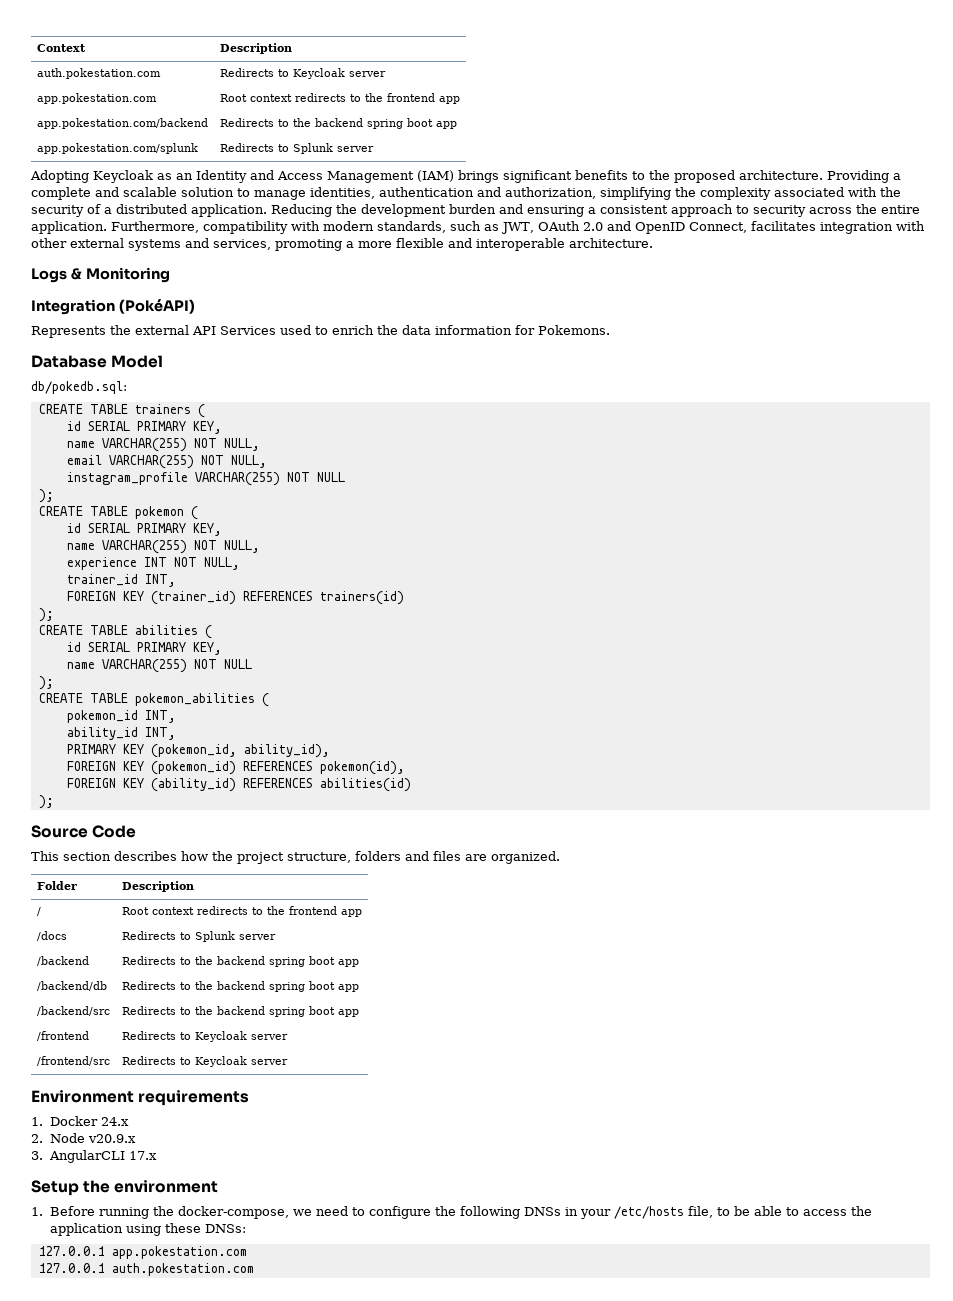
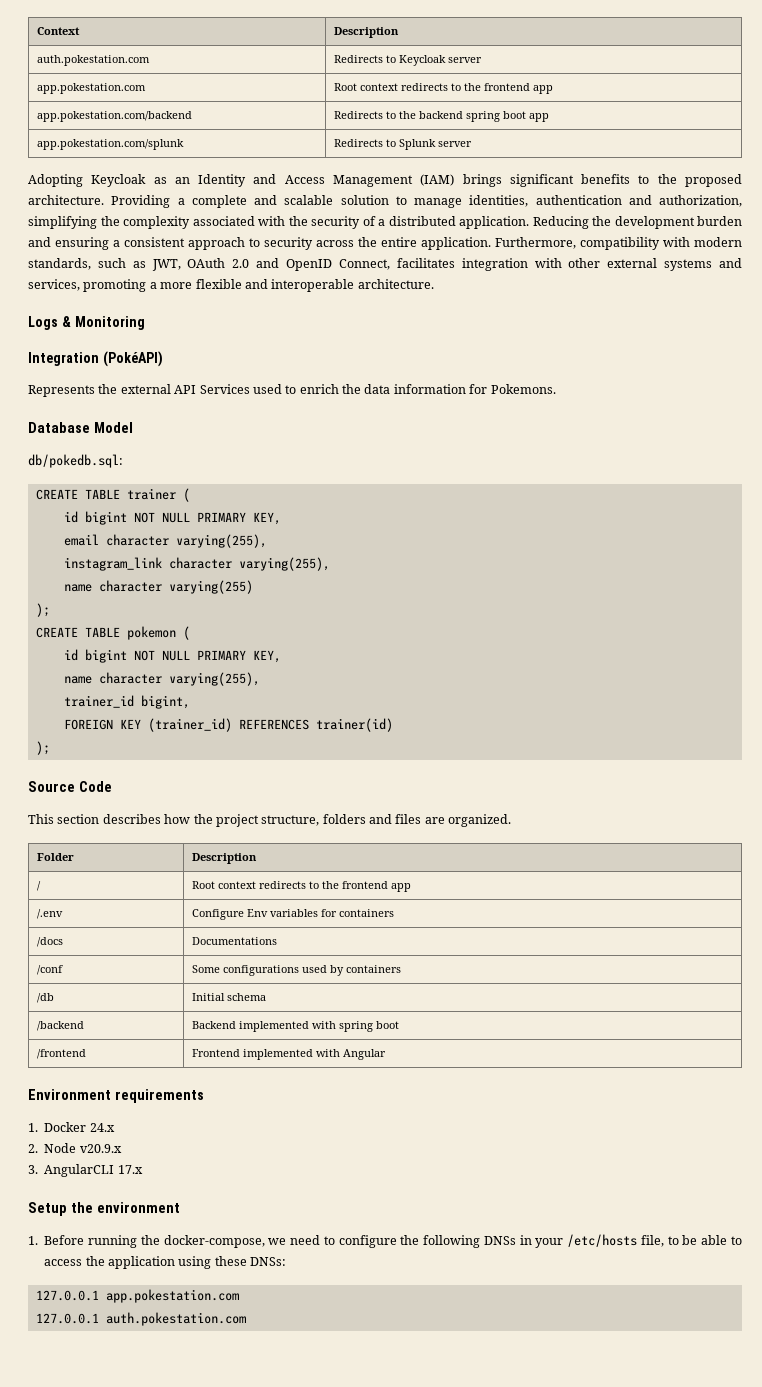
[134,404,205,418] [66,421,222,434] [66,438,260,452] [66,455,267,469] [66,472,345,486] trainers ( // id SERIAL PRIMARY KEY, // name VARCHAR(255) NOT NULL, // email VARCHAR(255) NOT NULL, // instagram_profile VARCHAR(255) NOT NULL -> [126,488,190,502] [63,511,281,525] [63,534,267,548] [63,557,330,571] [63,580,253,594] trainer ( // id bigint NOT NULL PRIMARY KEY, // email character varying(255), // instagram_link character varying(255), // name character varying(255)
[87,523,222,536] [66,540,260,554] [66,557,240,570] SERIAL PRIMARY KEY, // name VARCHAR(255) NOT NULL, // experience INT NOT NULL, -> [84,649,281,663] [63,672,260,686] bigint NOT NULL PRIMARY KEY, // name character varying(255),
[144,574,176,587] INT, -> [140,695,190,709] bigint,
[319,591,404,605] [38,608,54,622] [38,625,212,639] [66,642,222,655] [66,659,252,673] [38,676,54,690] [38,693,269,707] [66,710,176,723] [66,727,176,740] [66,744,330,758] [66,761,405,775] [66,778,411,792] trainers(id) // ); // CREATE TABLE abilities ( // id SERIAL PRIMARY KEY, // name VARCHAR(255) NOT NULL // ); // CREATE TABLE pokemon_abilities ( // pokemon_id INT, // ability_id INT, // PRIMARY KEY (pokemon_id, ability_id), // FOREIGN KEY (pokemon_id) REFERENCES pokemon(id), // FOREIGN KEY (ability_id) REFERENCES abilities(id) -> [315,718,393,732] trainer(id)
[36,931,67,941] [121,931,276,942] [36,956,89,966] [121,956,359,967] [36,981,107,991] [121,981,359,992] [36,1006,110,1016] [121,1006,359,1017] [36,1031,89,1041] [121,1031,288,1042] [36,1056,110,1066] [121,1056,288,1067] /docs | Redirects to Splunk server // /backend | Redirects to the backend spring boot app // /backend/db | Redirects to the backend spring boot app // /backend/src | Redirects to the backend spring boot app // /frontend | Redirects to Keycloak server // /frontend/src | Redirects to Keycloak server -> [36,909,63,919] [191,909,394,920] [36,937,63,947] [191,937,277,945] [36,965,63,975] [191,965,401,976] [36,993,54,1003] [191,993,266,1001] [36,1021,84,1031] [191,1021,399,1032] [36,1049,86,1059] [191,1049,386,1060] /.env | Configure Env variables for containers // /docs | Documentations // /conf | Some configurations used by containers // /db | Initial schema // /backend | Backend implemented with spring boot // /frontend | Frontend implemented with Angular

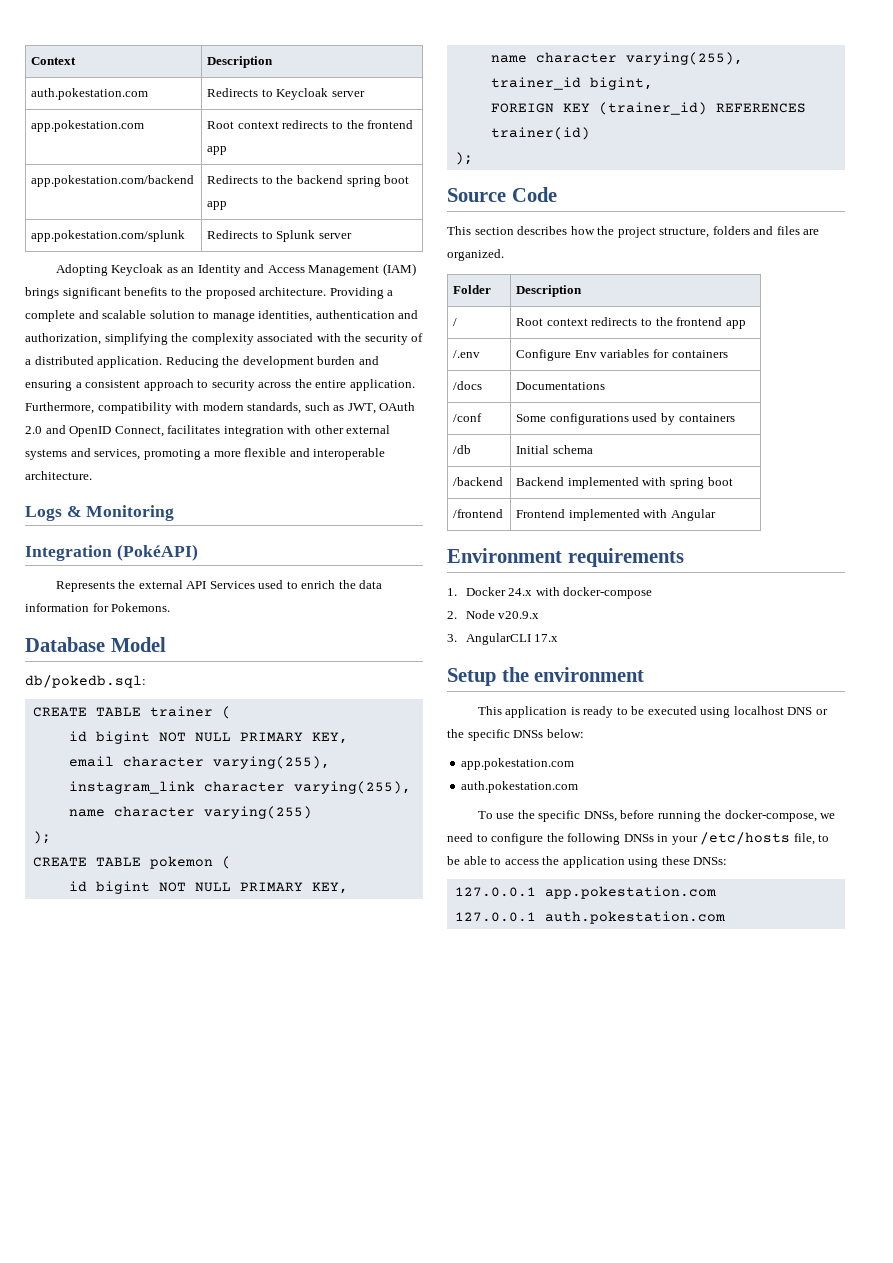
(115, 1127) none -> [535,587,653,599] with docker-compose
[28,1235,85,1245] 1. Before -> [477,706,828,718] [447,729,584,741] [461,758,575,770] [461,781,579,793] [477,810,655,822] This application is ready to be executed using localhost DNS or the specific DNSs below: // app.pokestation.com // auth.pokestation.com // To use the specific DNSs, before

